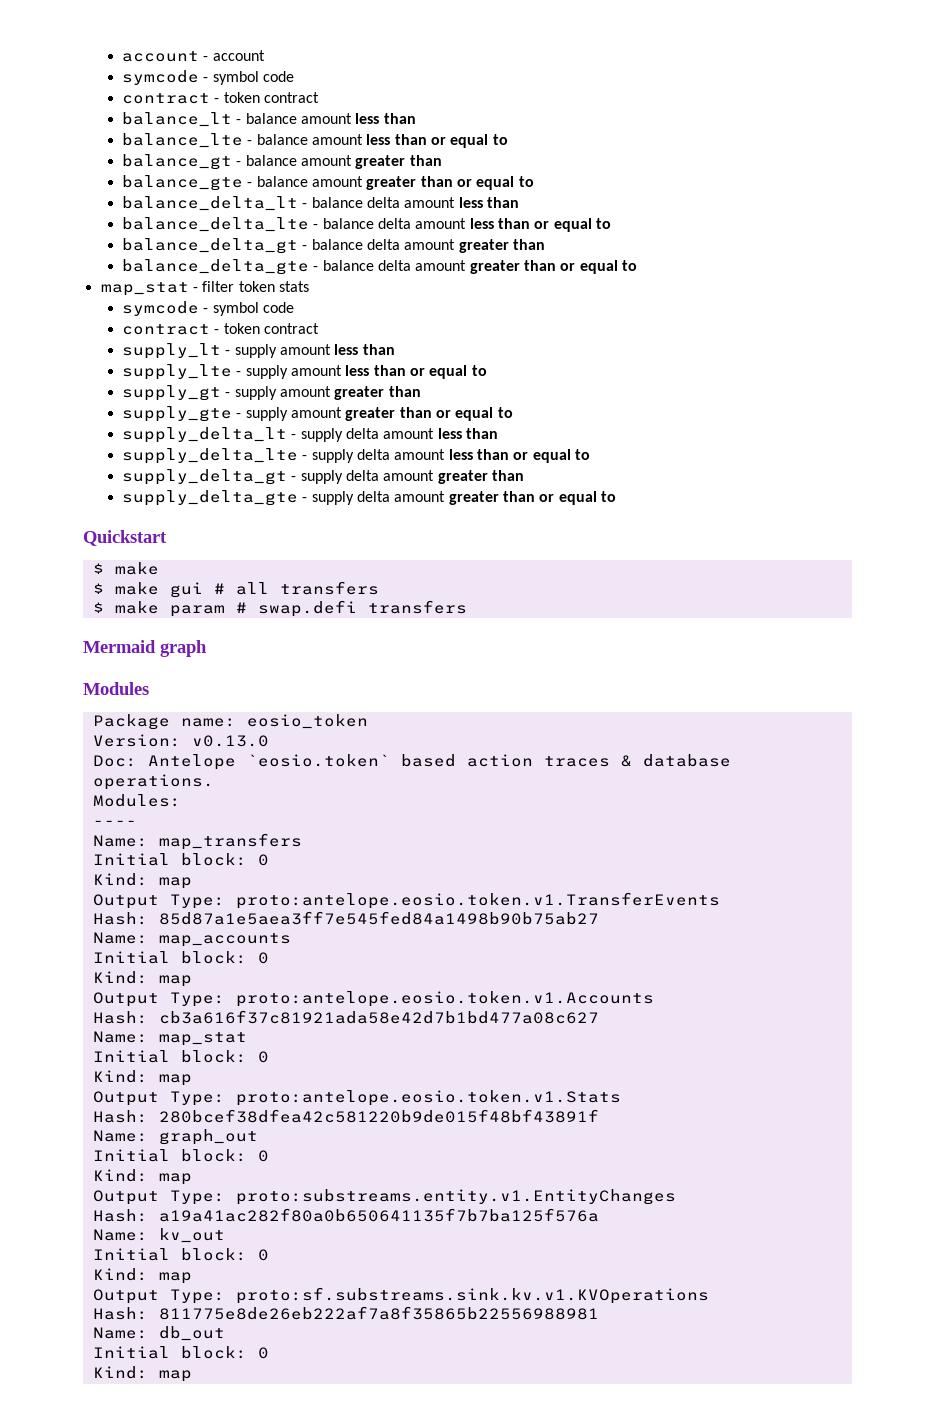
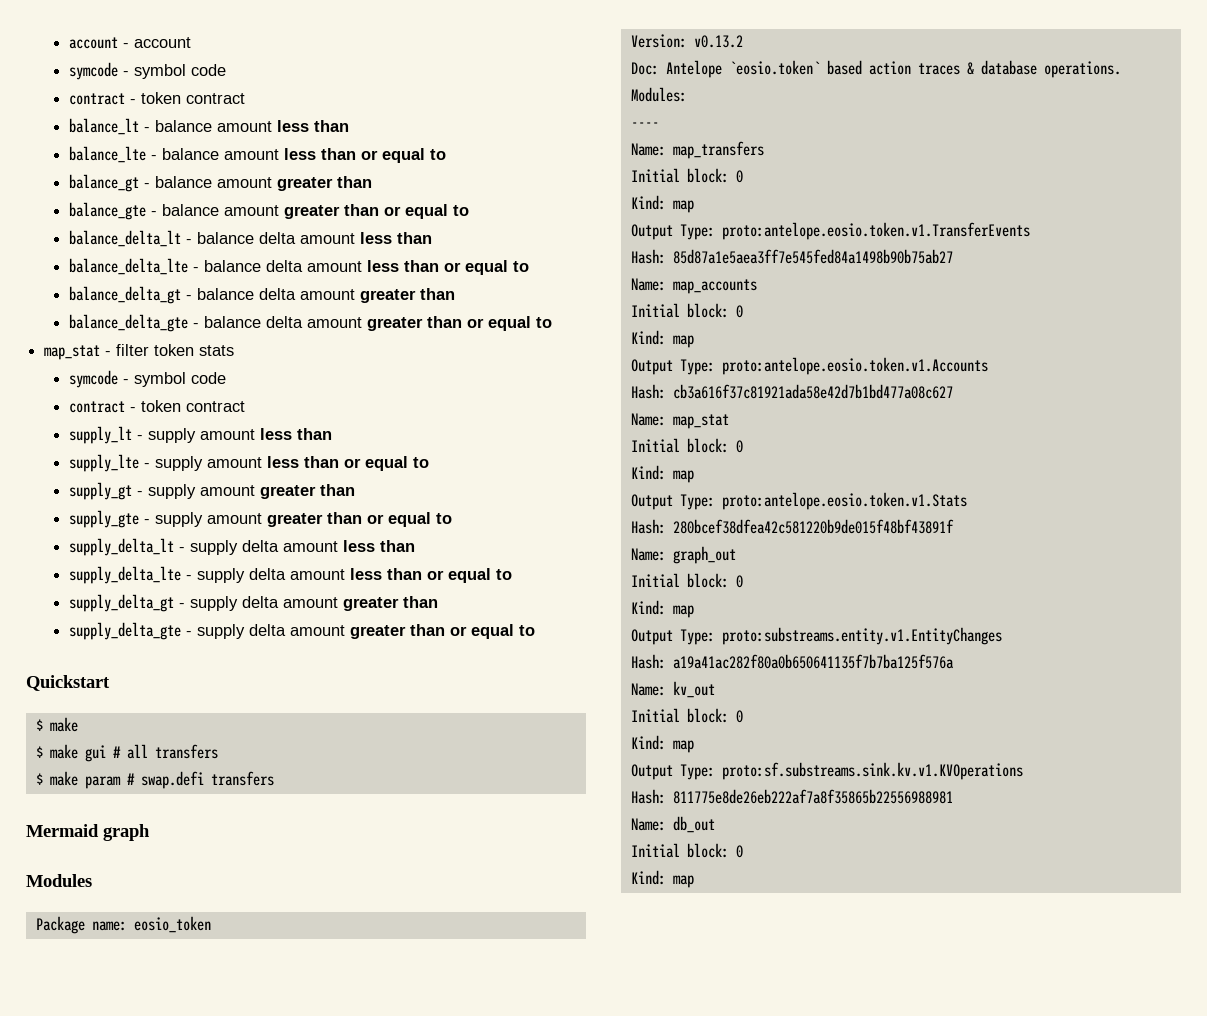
[191,735,269,747] v0.13.0 -> [693,35,743,48] v0.13.2

